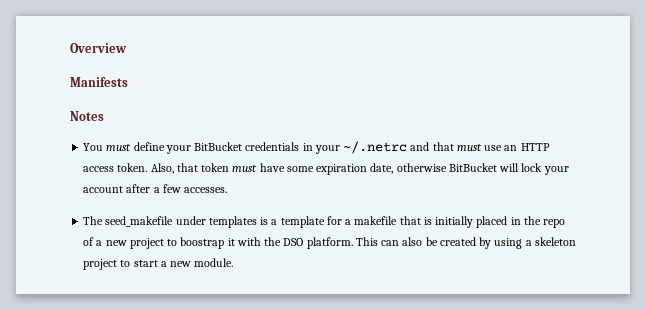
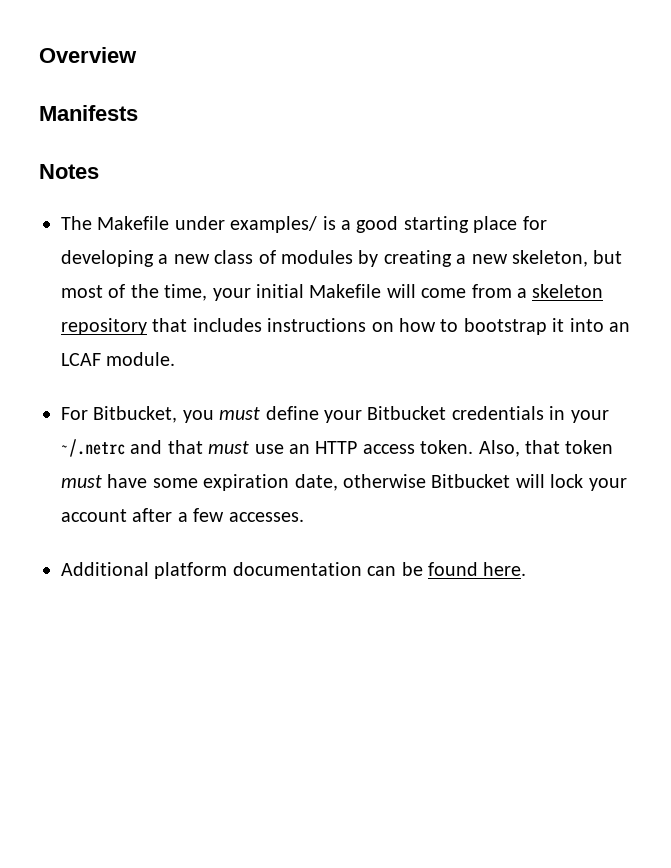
[83,143,104,151] You -> [61,216,547,233] [61,250,623,267] [61,284,604,301] [61,318,630,335] [61,352,176,366] [61,406,214,423] The Makefile under examples/ is a good starting place for developing a new class of modules by creating a new skeleton, but most of the time, your initial Makefile will come from a skeleton repository that includes instructions on how to bootstrap it into an LCAF module. // For Bitbucket, you
[194,142,243,151] BitBucket -> [367,406,447,420] Bitbucket
[448,163,497,172] BitBucket -> [431,474,511,488] Bitbucket
[83,216,566,228] [83,237,576,249] [83,258,234,270] The seed_makefile under templates is a template for a makefile that is initially placed in the repo of a new project to boostrap it with the DSO platform. This can also be created by using a skeleton project to start a new module. -> [61,562,527,579] Additional platform documentation can be found here.

